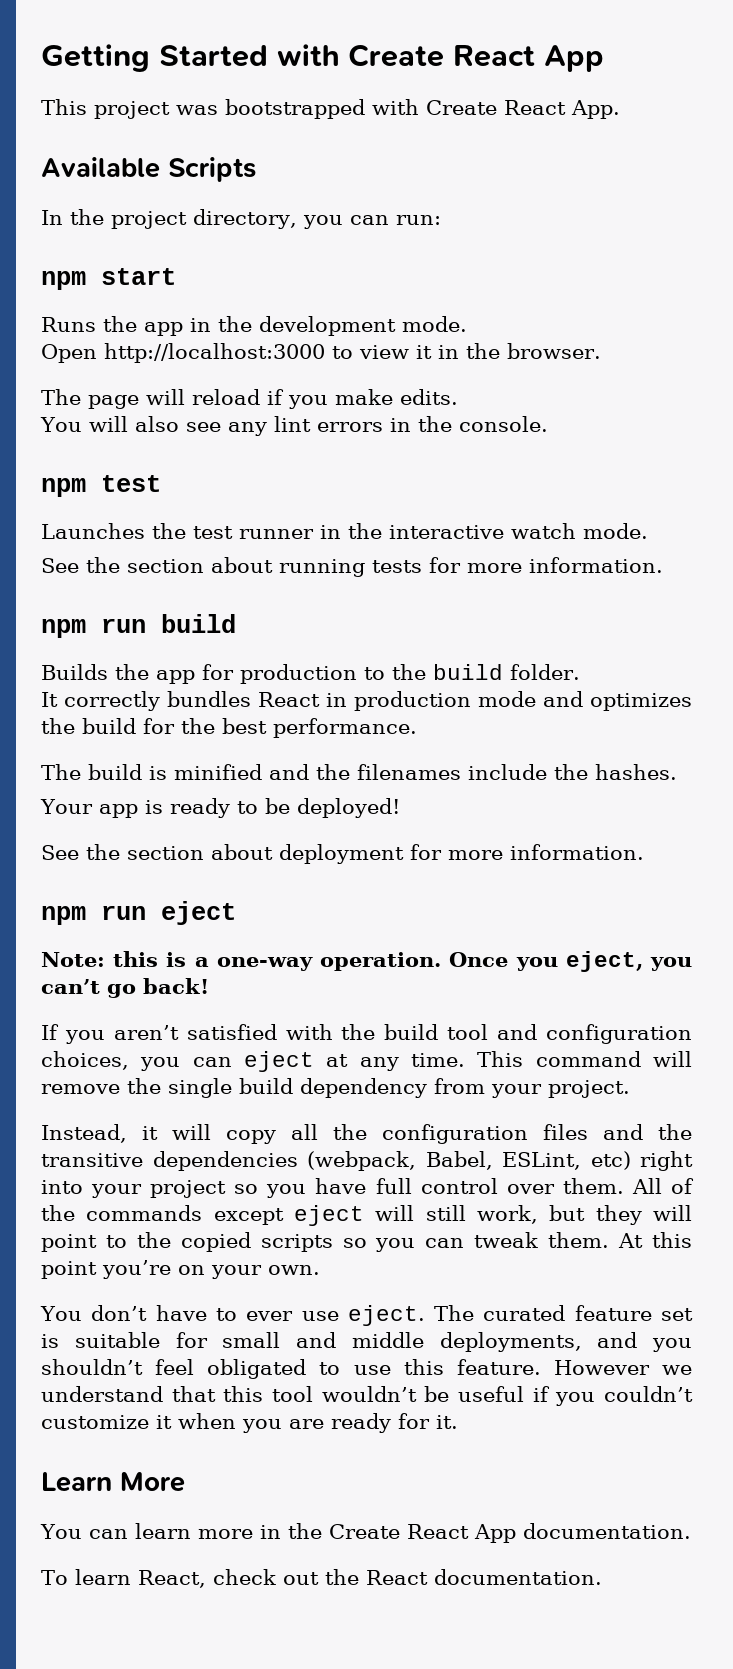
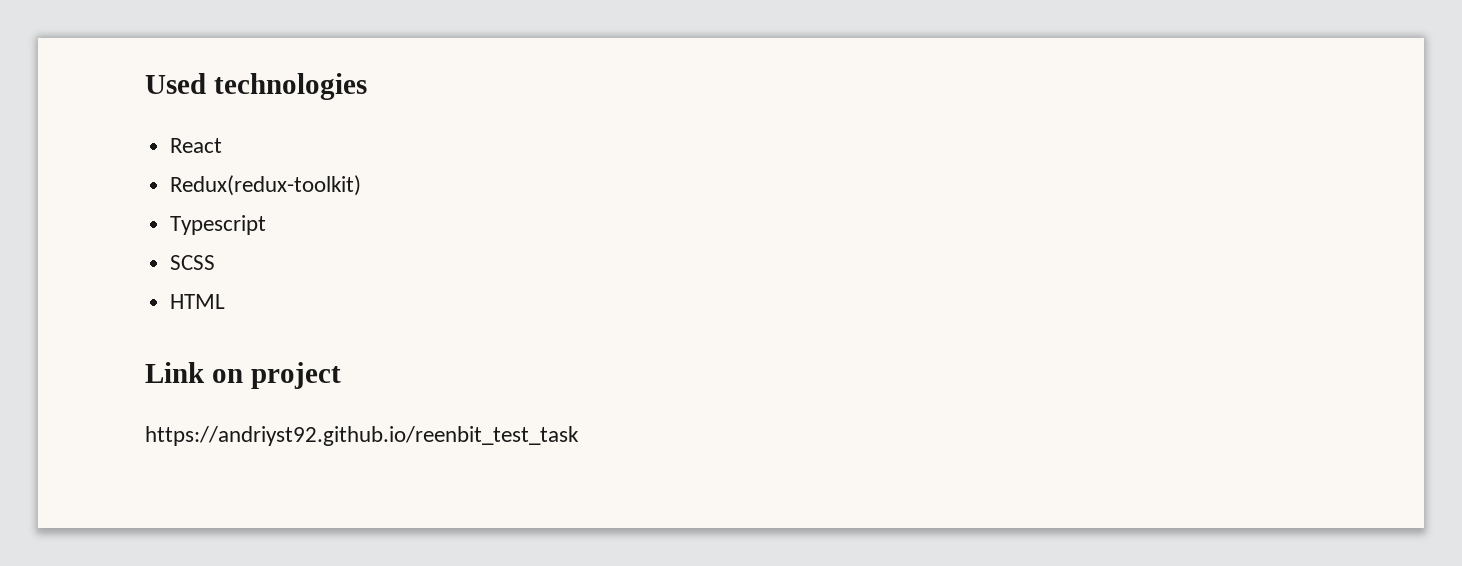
[41,44,604,72] [41,99,620,119] [41,157,256,182] [41,209,441,229] [41,268,176,290] [41,316,467,336] [41,343,601,363] [41,389,458,409] [40,416,548,436] [41,475,161,497] [41,523,648,539] [41,557,663,577] [41,614,236,638] [41,664,580,684] [41,691,692,711] [41,718,417,738] [41,764,677,780] [40,798,400,818] [41,844,644,864] [41,901,236,925] [41,951,692,972] [41,978,209,998] [41,1024,693,1044] [41,1051,692,1072] [41,1078,630,1098] [41,1124,692,1144] [41,1151,693,1171] [41,1178,694,1198] [41,1205,692,1226] [41,1232,692,1252] [41,1260,320,1279] [40,1305,693,1326] [41,1332,692,1352] [41,1359,692,1379] [41,1386,693,1406] [41,1413,458,1433] [41,1472,185,1492] [40,1523,691,1543] [41,1569,602,1588] Getting Started with Create React App // This project was bootstrapped with Create React App. // Available Scripts // In the project directory, you can run: // npm start // Runs the app in the development mode. // Open http://localhost:3000 to view it in the browser. // The page will reload if you make edits. // You will also see any lint errors in the console. // npm test // Launches the test runner in the interactive watch mode. // See the section about running tests for more information. // npm run build // Builds the app for production to the build folder. // It correctly bundles React in production mode and optimizes the build for the best performance. // The build is minified and the filenames include the hashes. // Your app is ready to be deployed! // See the section about deployment for more information. // npm run eject // Note: this is a one-way operation. Once you eject, you can’t go back! // If you aren’t satisfied with the build tool and configuration choices, you can eject at any time. This command will remove the single build dependency from your project. // Instead, it will copy all the configuration files and the transitive dependencies (webpack, Babel, ESLint, etc) right into your project so you have full control over them. All of the commands except eject will still work, but they will point to the copied scripts so you can tweak them. At this point you’re on your own. // You don’t have to ever use eject. The curated feature set is suitable for small and middle deployments, and you shouldn’t feel obligated to use this feature. However we understand that this tool wouldn’t be useful if you couldn’t customize it when you are ready for it. // Learn More // You can learn more in the Create React App documentation. // To learn React, check out the React documentation. -> [145,73,367,100] [170,138,223,153] [170,175,362,196] [170,215,267,235] [170,255,216,270] [170,294,226,309] [145,362,341,389] [145,426,579,446] Used technologies // React // Redux(redux-toolkit) // Typescript // SCSS // HTML // Link on project // https://andriyst92.github.io/reenbit_test_task

